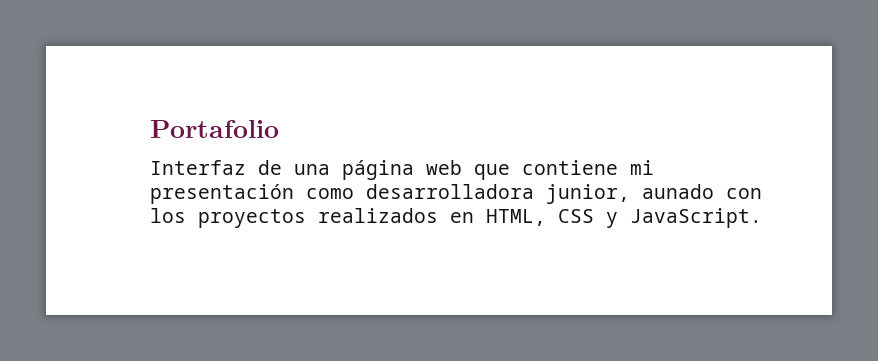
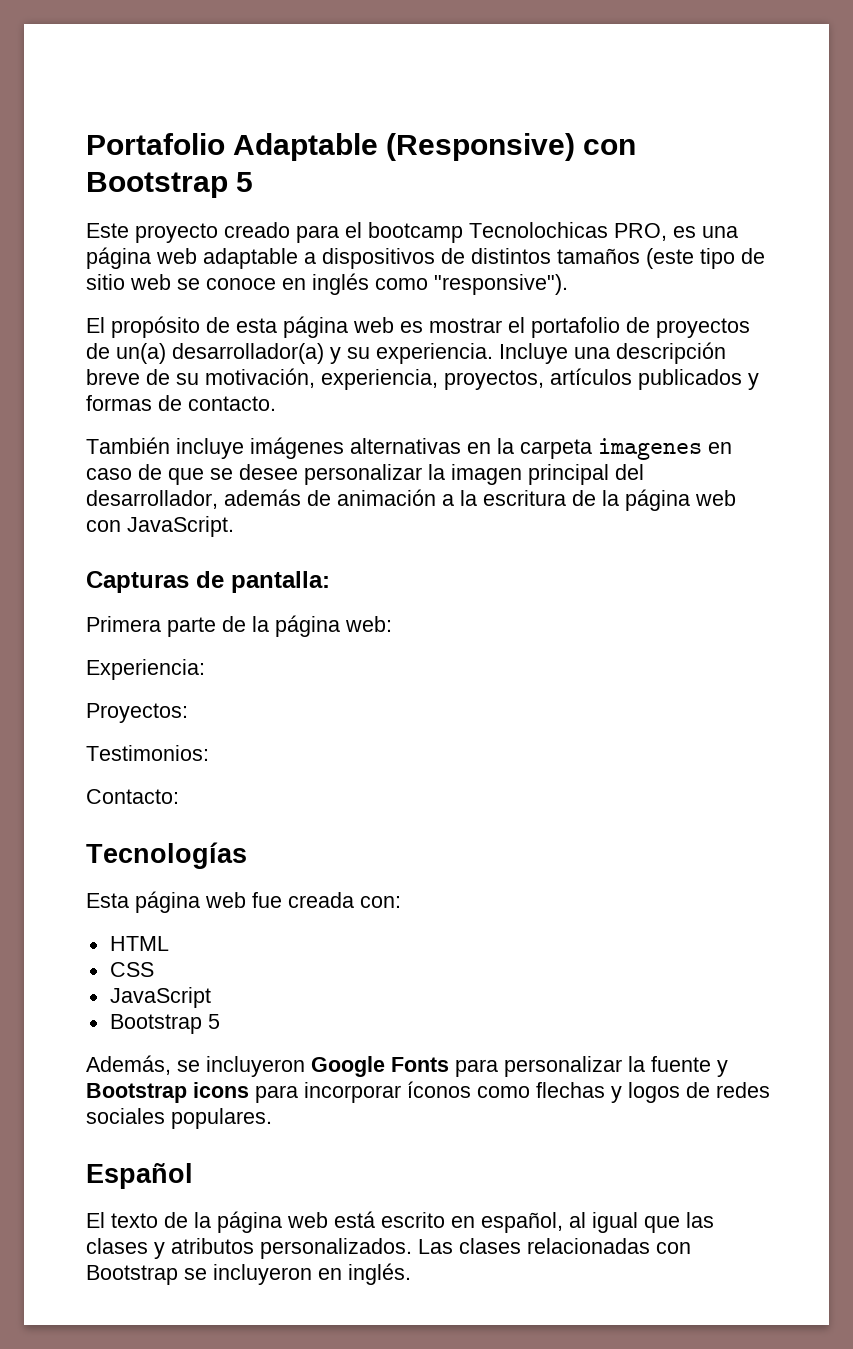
[150,160,654,180] [150,184,762,204] [150,208,762,228] // Interfaz de una página web que contiene mi presentación como desarrolladora junior, aunado con los proyectos realizados en HTML, CSS y JavaScript. -> [233,133,637,161] [86,172,254,198] [86,222,738,243] [86,247,765,269] [86,273,568,295] [86,316,750,338] [86,342,726,364] [86,368,759,390] [86,395,276,411] [86,437,732,460] [86,464,644,485] [86,489,736,511] [86,516,234,537] [86,571,330,593] [86,615,392,637] [86,659,205,680] [86,703,188,723] [86,745,209,761] [86,789,179,804] [86,842,247,869] [86,891,401,913] [109,936,169,951] [109,962,154,977] [109,987,211,1008] [109,1014,220,1034] [86,1055,728,1077] [86,1081,770,1103] [86,1108,272,1129] [86,1163,193,1189] [86,1211,714,1233] [86,1238,691,1259] [86,1263,411,1285] Adaptable (Responsive) con Bootstrap 5 // Este proyecto creado para el bootcamp Tecnolochicas PRO, es una página web adaptable a dispositivos de distintos tamaños (este tipo de sitio web se conoce en inglés como "responsive"). // El propósito de esta página web es mostrar el portafolio de proyectos de un(a) desarrollador(a) y su experiencia. Incluye una descripción breve de su motivación, experiencia, proyectos, artículos publicados y formas de contacto. // También incluye imágenes alternativas en la carpeta imagenes en caso de que se desee personalizar la imagen principal del desarrollador, además de animación a la escritura de la página web con JavaScript. // Capturas de pantalla: // Primera parte de la página web: // Experiencia: // Proyectos: // Testimonios: // Contacto: // Tecnologías // Esta página web fue creada con: // HTML // CSS // JavaScript // Bootstrap 5 // Además, se incluyeron Google Fonts para personalizar la fuente y Bootstrap icons para incorporar íconos como flechas y logos de redes sociales populares. // Español // El texto de la página web está escrito en español, al igual que las clases y atributos personalizados. Las clases relacionadas con Bootstrap se incluyeron en inglés.

